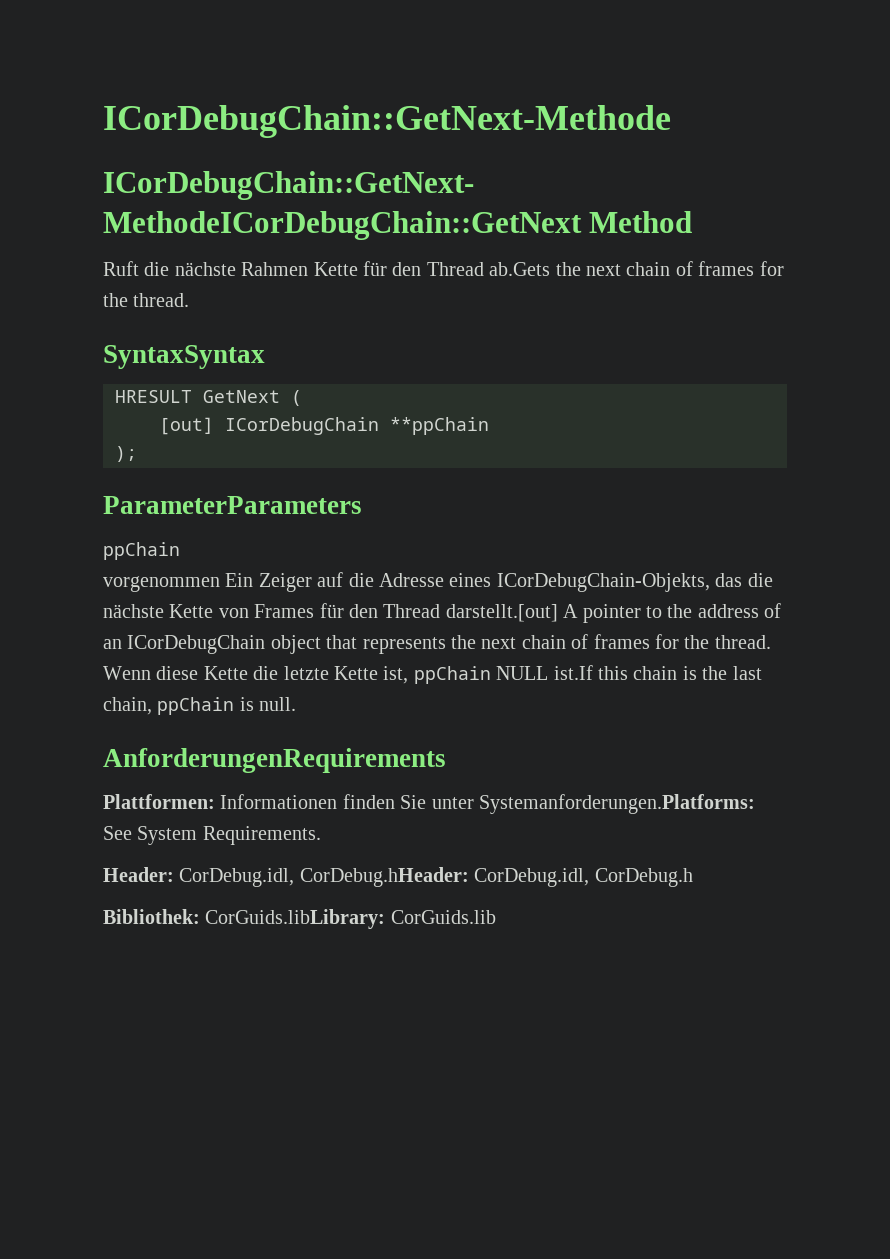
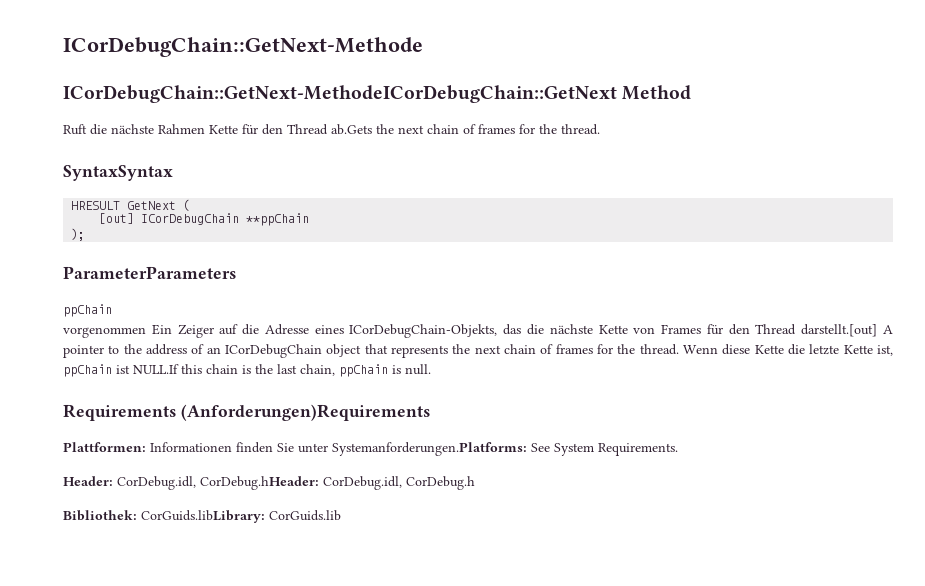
[496,665,593,680] NULL ist.If -> [116,364,179,374] ist NULL.If
[103,748,446,773] AnforderungenRequirements -> [63,404,430,421] Requirements (Anforderungen)Requirements

